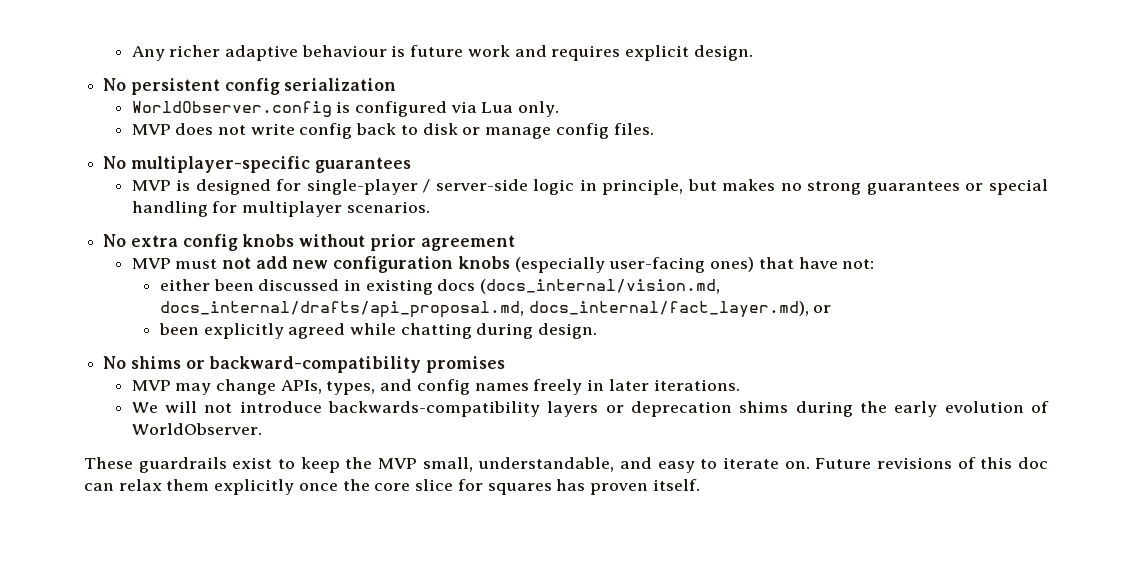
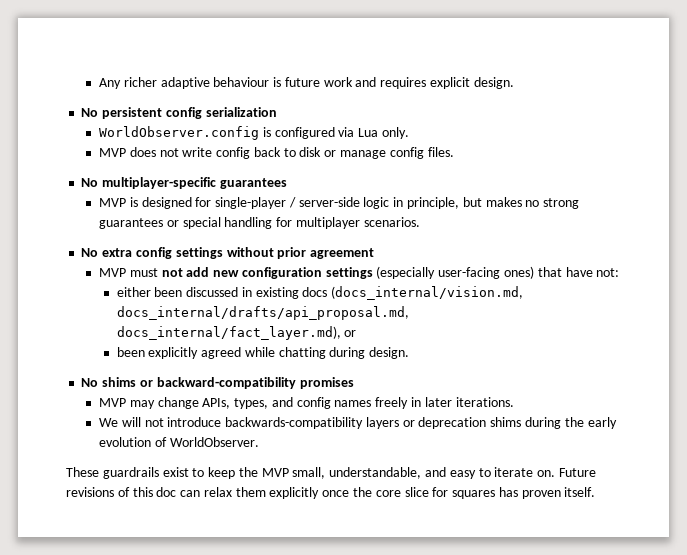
[242,234,295,247] knobs -> [175,247,223,259] settings
[457,256,510,269] knobs -> [325,267,373,279] settings

